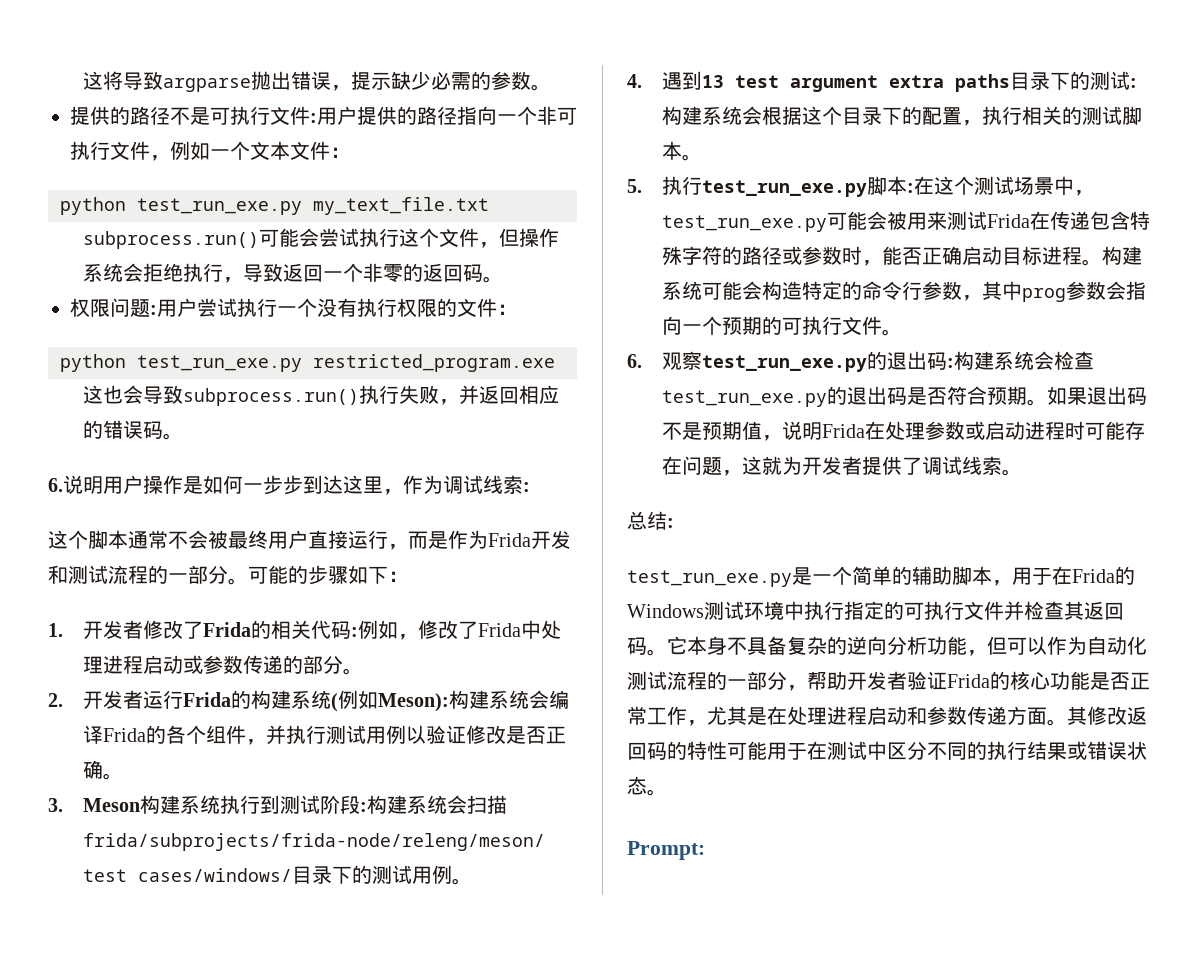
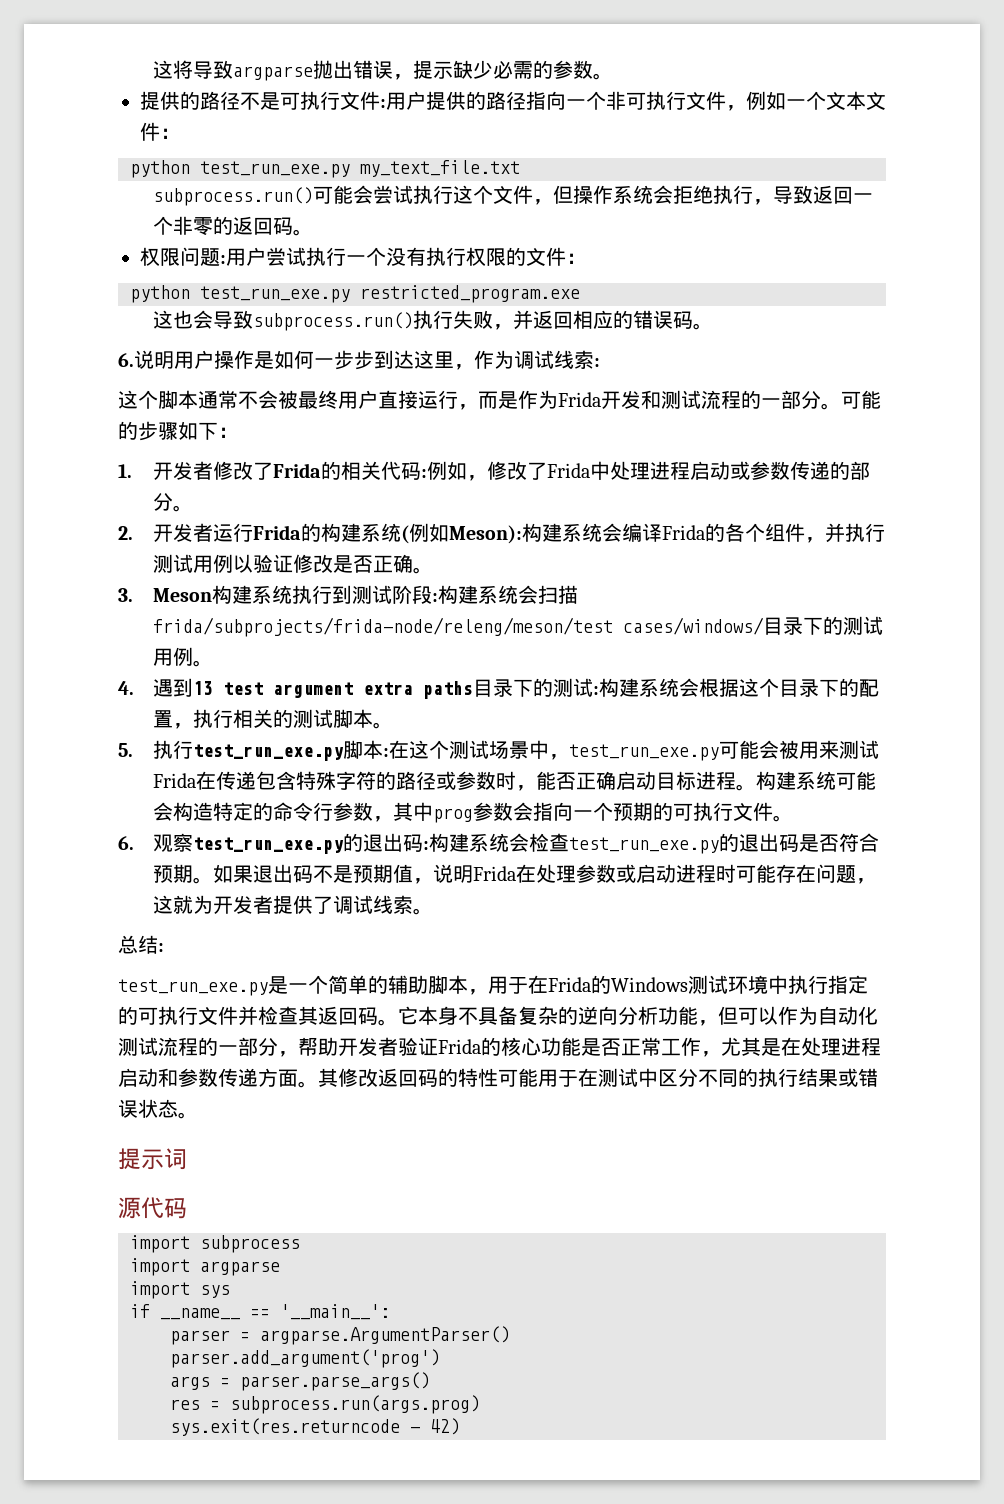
[627,841,705,860] Prompt: -> [118,1148,187,1170] [118,1197,187,1219] [130,1235,300,1253] [130,1258,280,1276] [130,1281,230,1299] [130,1304,390,1320] [170,1326,510,1345] [170,1349,440,1368] [170,1372,430,1391] [170,1395,480,1414] [170,1418,460,1436] 提示词 // 源代码 // import subprocess // import argparse // import sys // if __name__ == '__main__': // parser = argparse.ArgumentParser() // parser.add_argument('prog') // args = parser.parse_args() // res = subprocess.run(args.prog) // sys.exit(res.returncode - 42)

